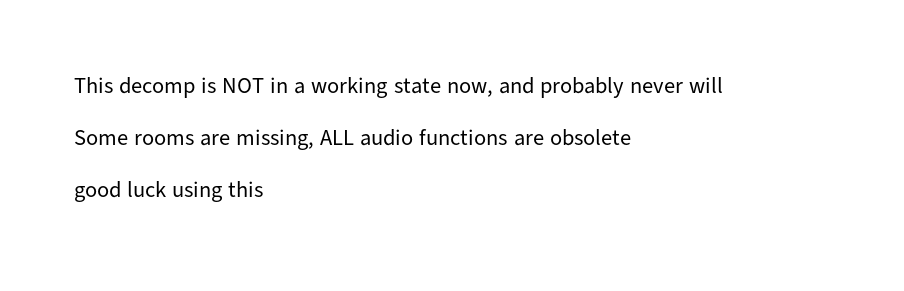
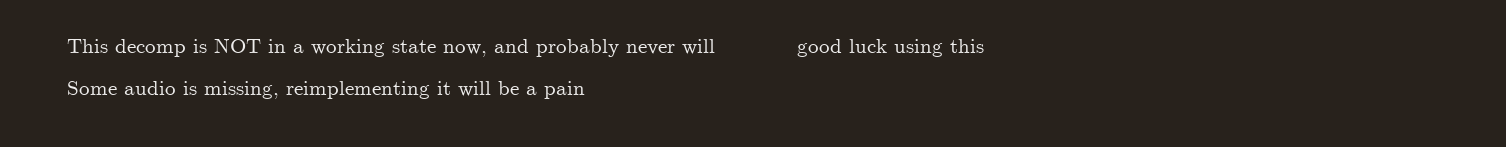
[134,129,631,150] rooms are missing, ALL audio functions are obsolete -> [124,81,585,99] audio is missing, reimplementing it will be a pain

